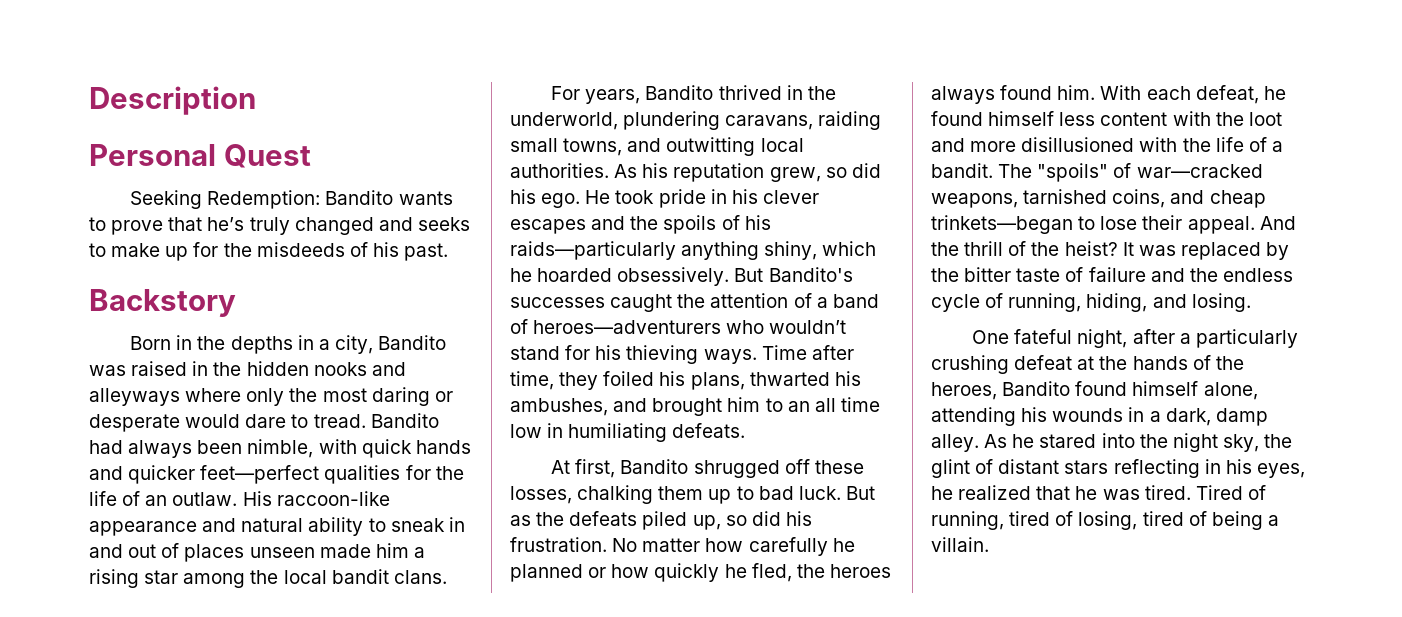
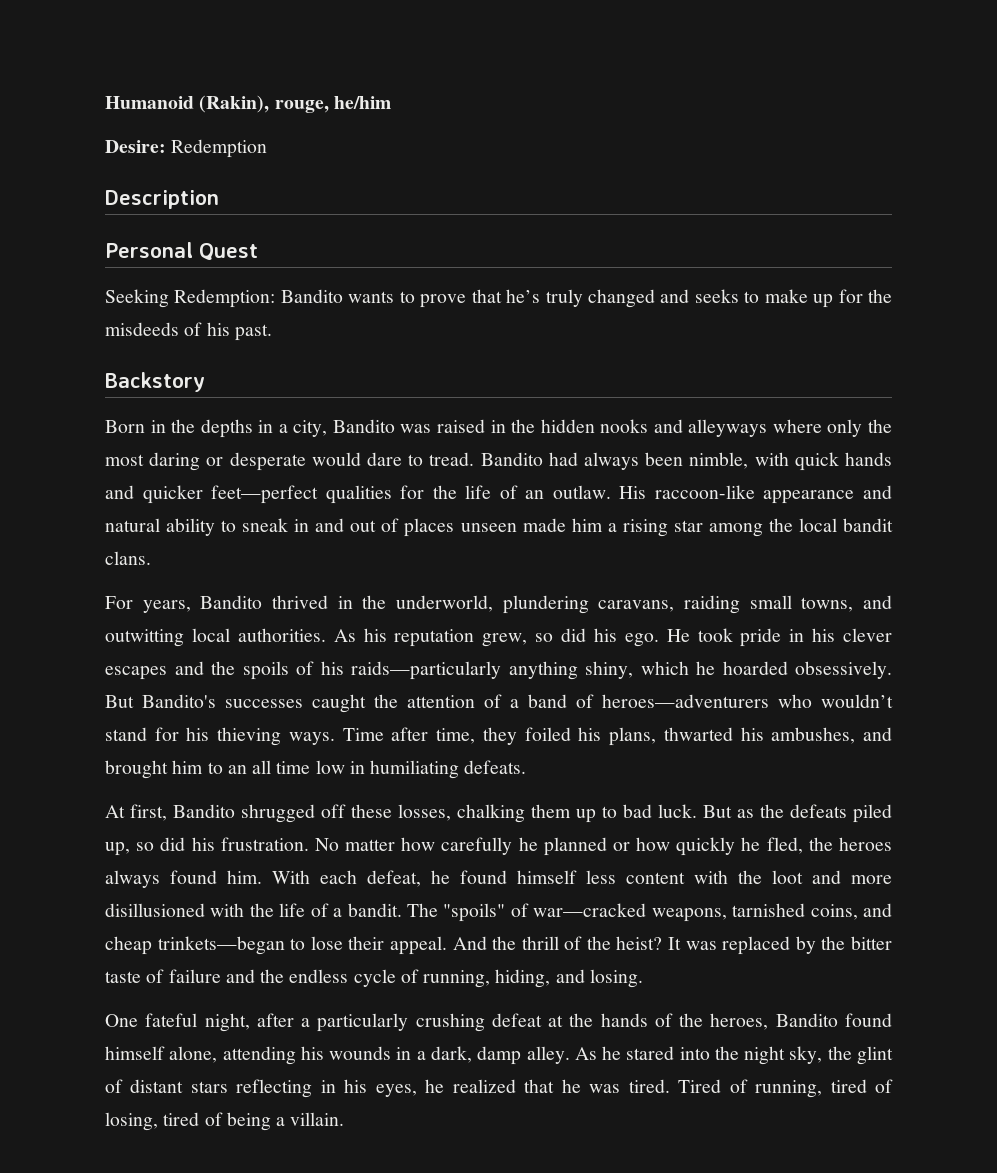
(89, 100) none -> [105,95,391,113] [105,139,268,158] Humanoid (Rakin), rouge, he/him // Desire: Redemption //

